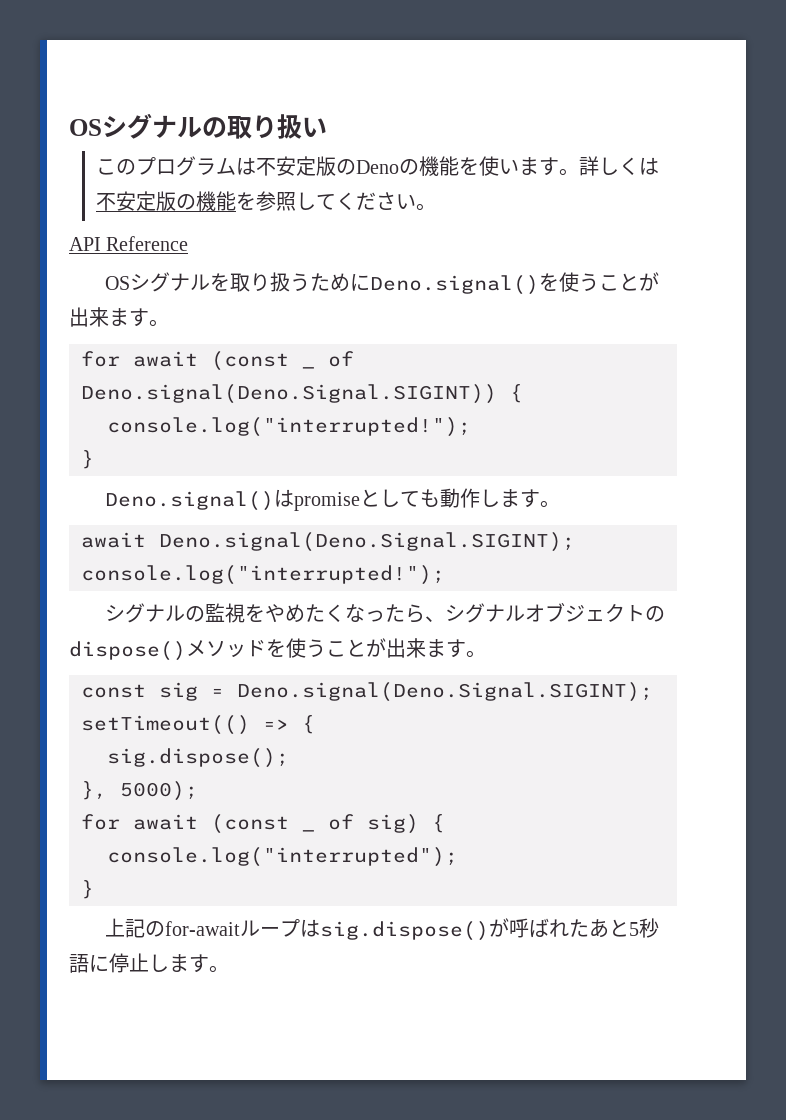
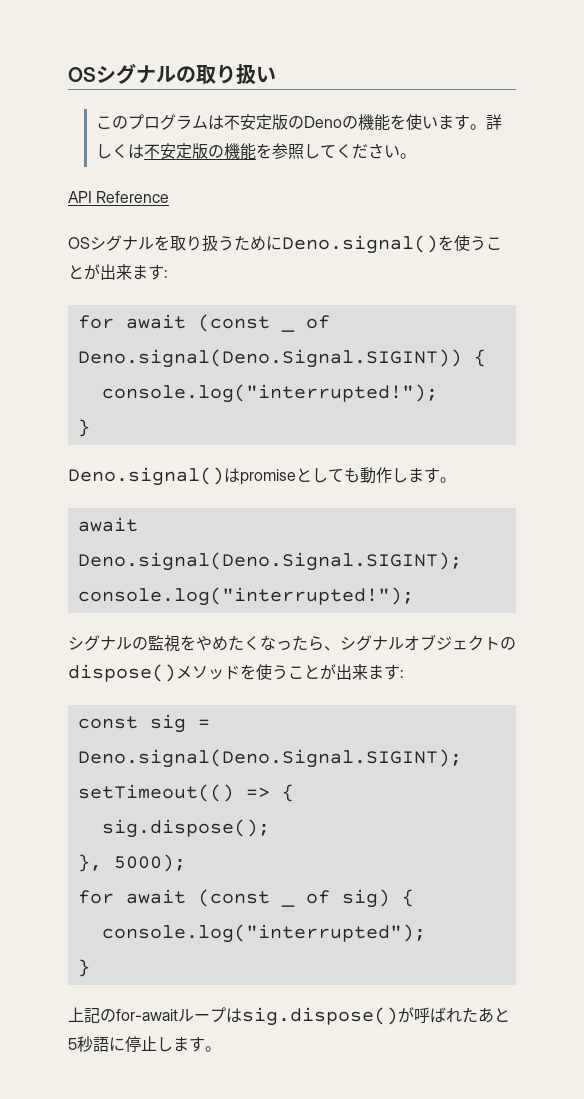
[149,319,169,327] 。 -> [164,269,168,278] :
[466,650,486,658] 。 -> [400,669,404,678] :

